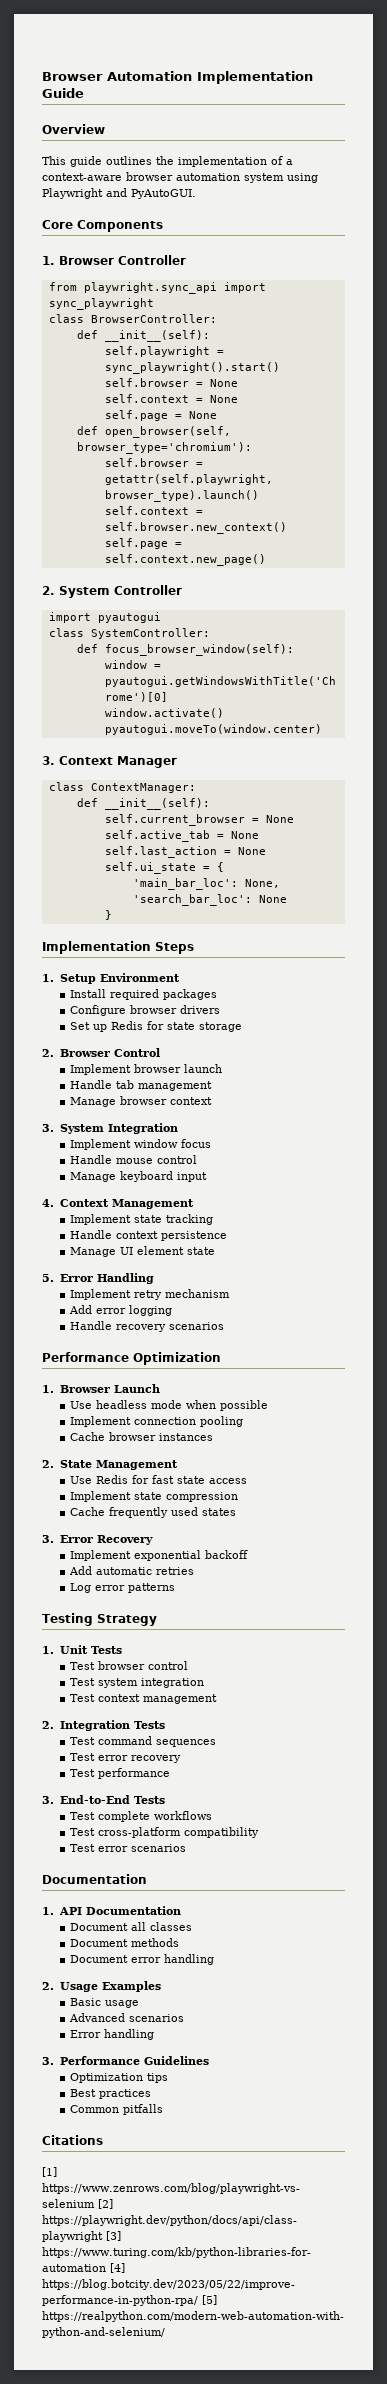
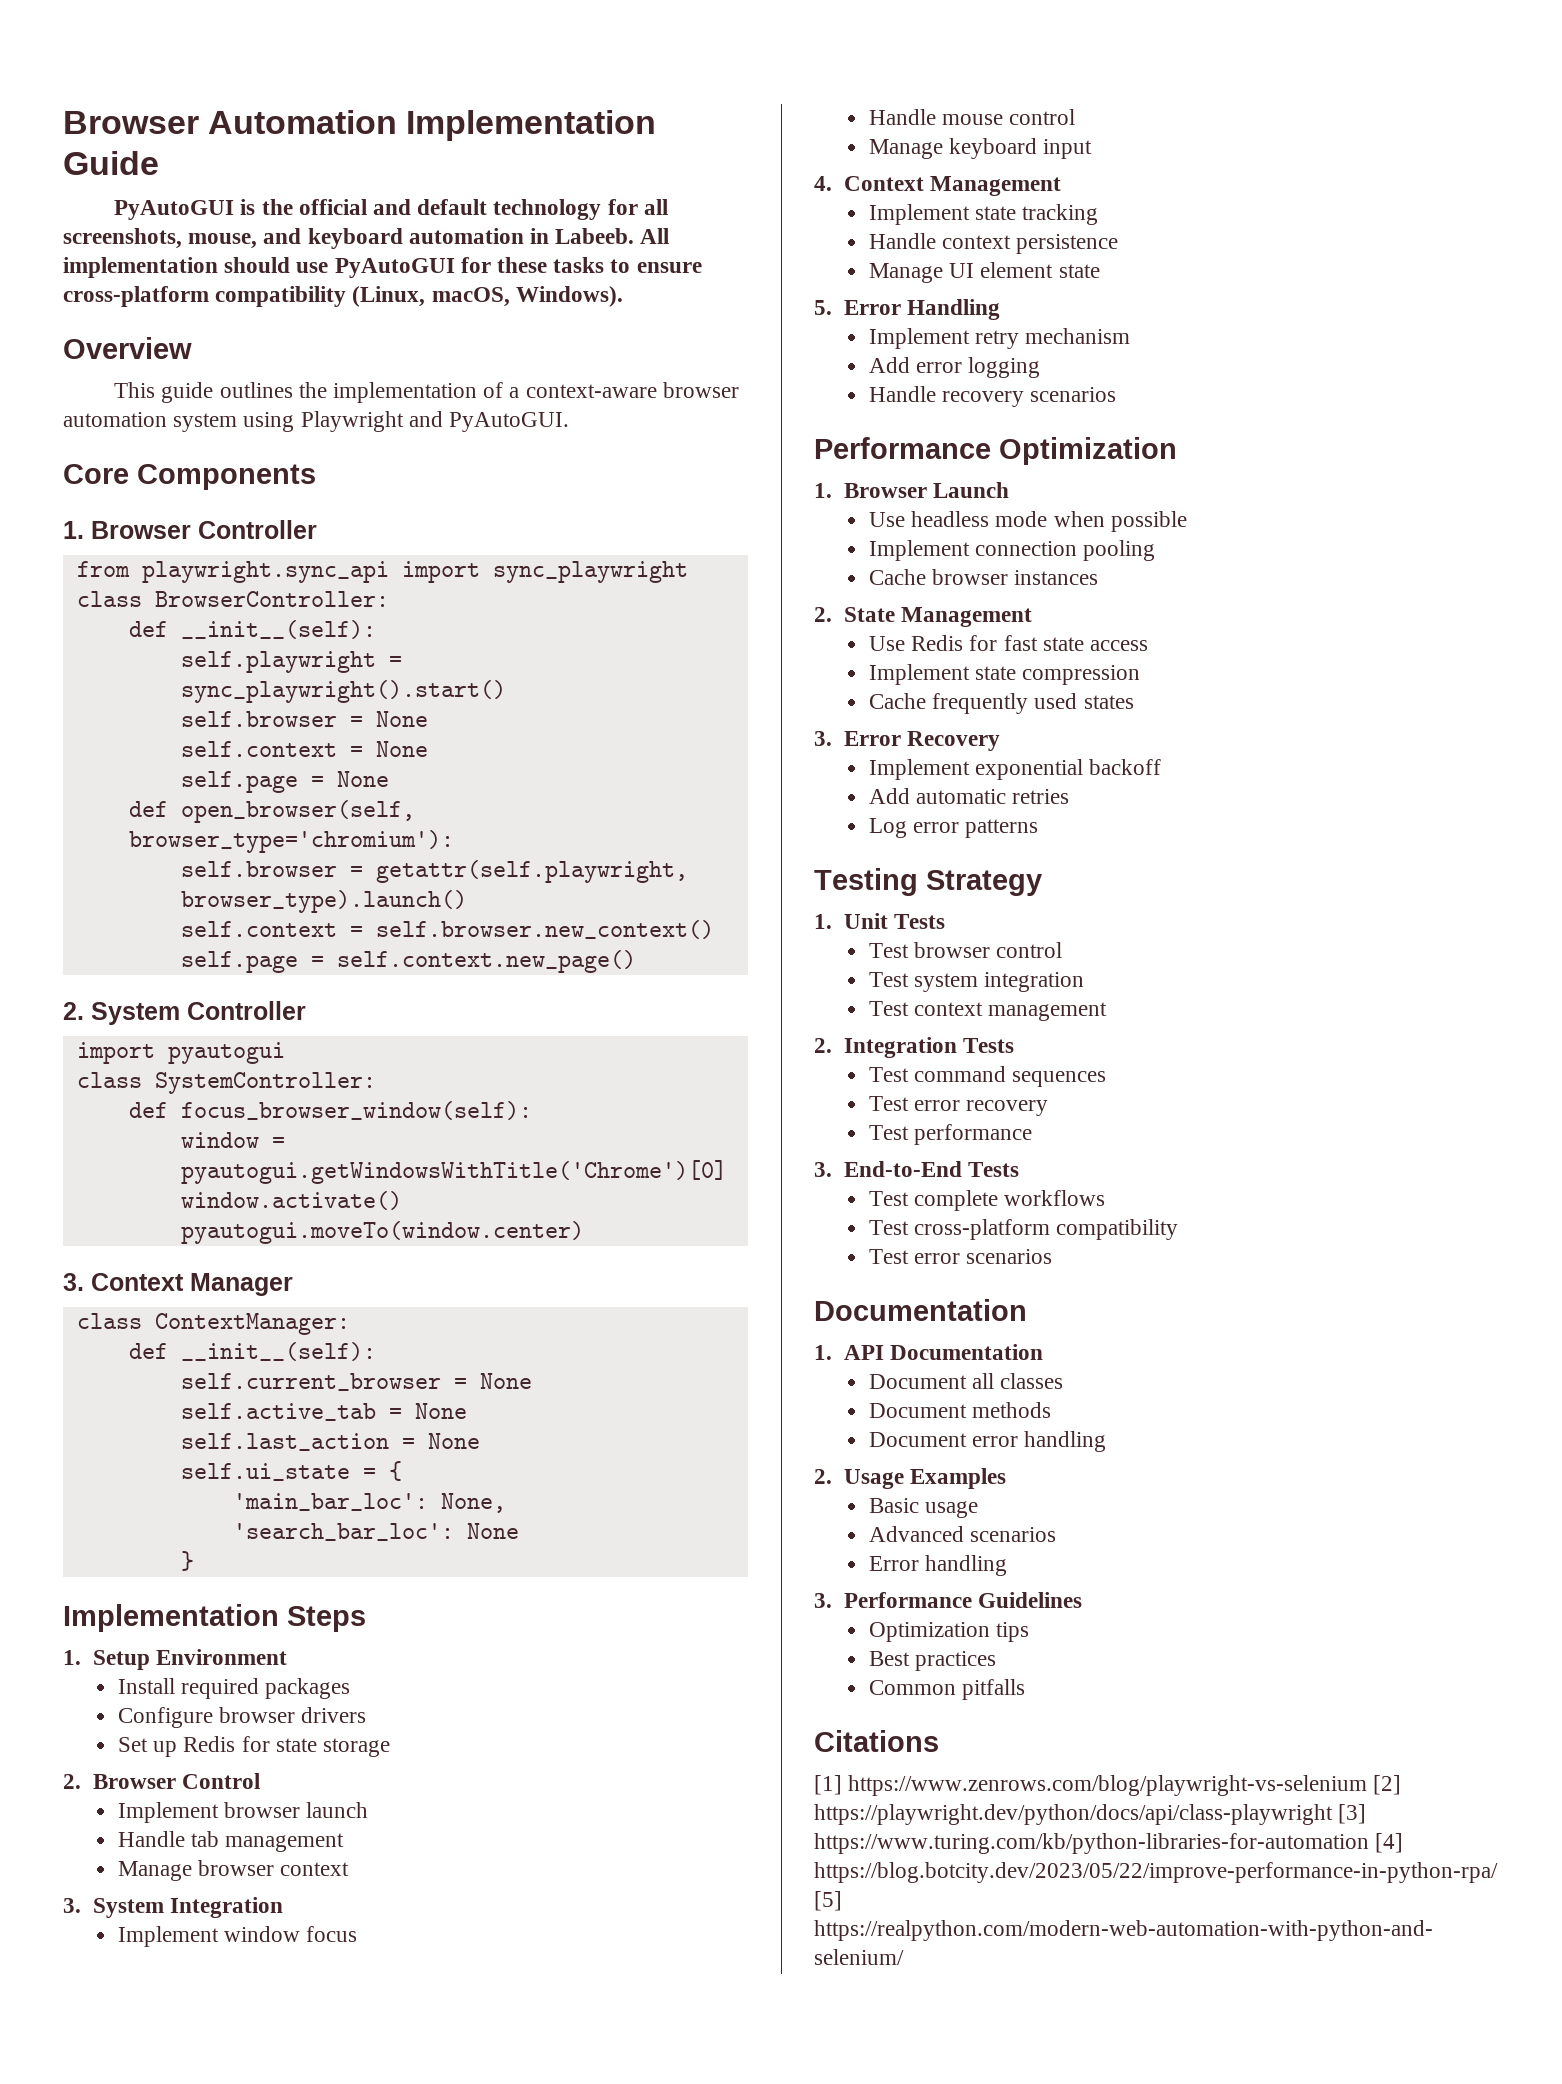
(84, 93) none -> [114,199,668,220] [63,228,670,249] [63,257,702,278] [63,286,623,307] // PyAutoGUI is the official and default technology for all screenshots, mouse, and keyboard automation in Labeeb. All implementation should use PyAutoGUI for these tasks to ensure cross-platform compatibility (Linux, macOS, Windows).

